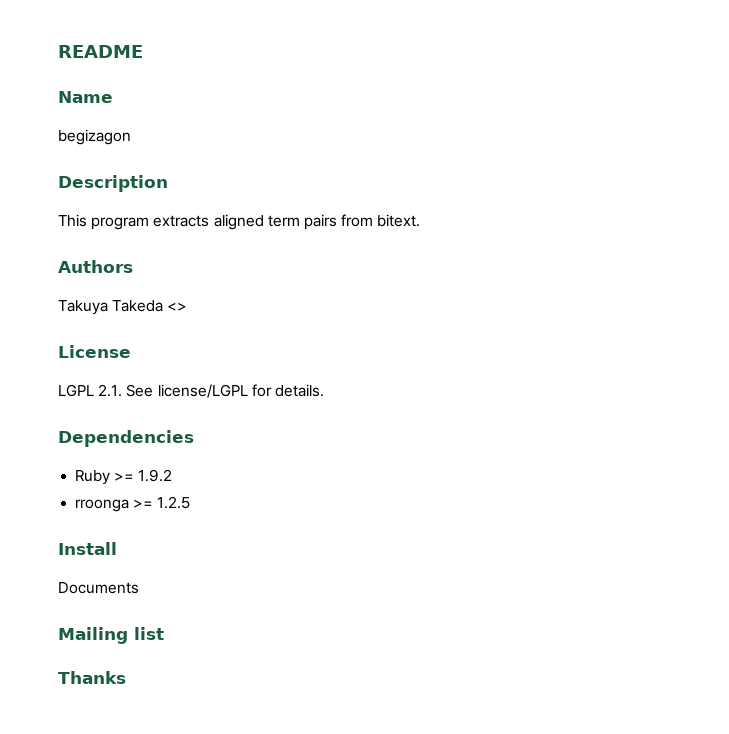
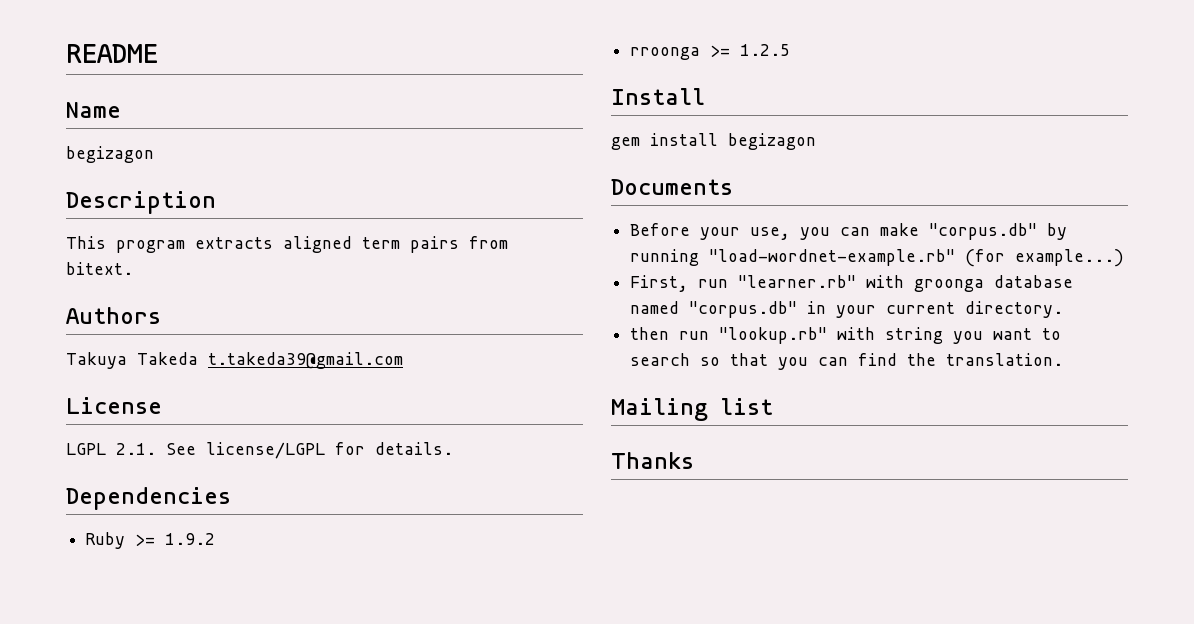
[167,302,188,311] <> -> [208,352,403,369] t.takeda39@gmail.com
[58,582,139,594] Documents -> [611,133,816,150] [611,179,733,195] [630,223,1068,240] [630,249,1125,267] [630,275,1074,292] [630,301,1064,318] [630,327,1062,344] [630,353,1064,370] gem install begizagon // Documents // Before your use, you can make "corpus.db" by running "load-wordnet-example.rb" (for example...) // First, run "learner.rb" with groonga database named "corpus.db" in your current directory. // then run "lookup.rb" with string you want to search so that you can find the translation.

